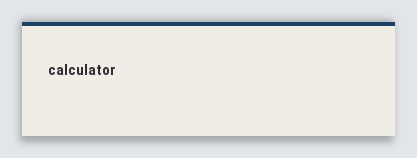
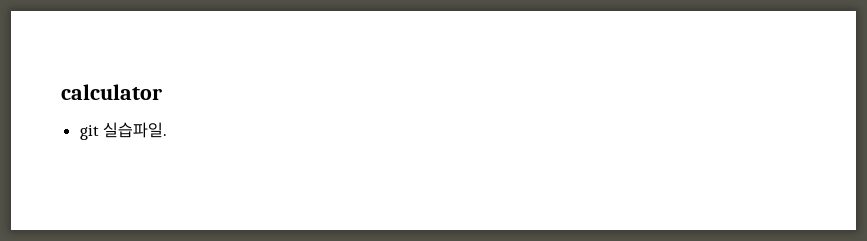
(116, 69) none -> [79,122,168,140] // git 실습파일.

